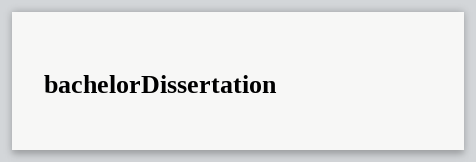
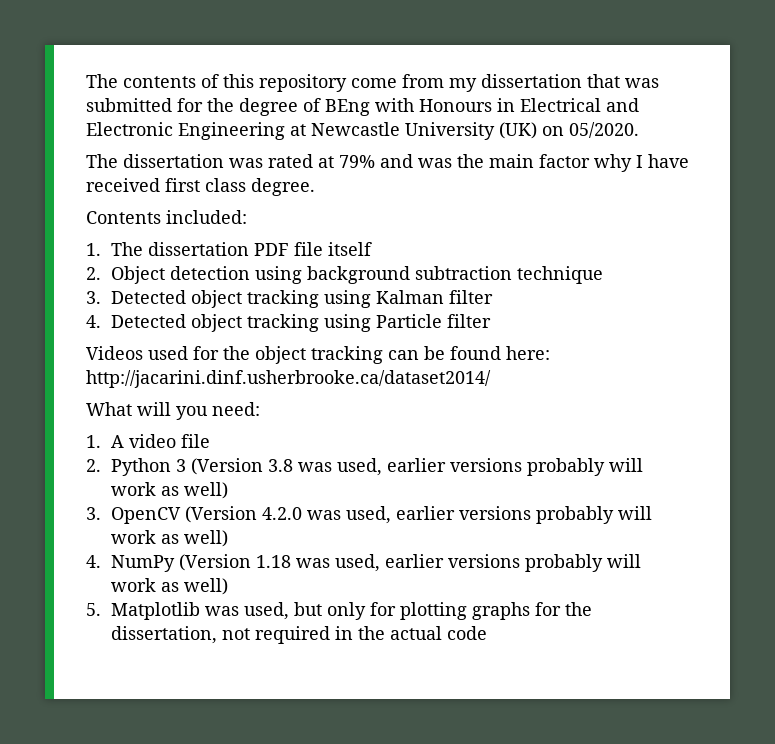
[44,75,277,93] bachelorDissertation -> [86,74,659,92] [86,98,639,116] [86,122,639,140] [86,154,689,172] [86,178,315,196] [86,210,247,224] [86,242,372,256] [86,266,603,284] [86,290,493,308] [86,314,491,332] [86,346,550,364] [86,370,491,388] [86,402,260,420] [86,434,210,448] [86,458,643,476] [110,482,228,499] [86,506,652,524] [110,530,228,547] [86,554,641,572] [110,578,228,595] [86,602,592,620] [110,626,487,644] The contents of this repository come from my dissertation that was submitted for the degree of BEng with Honours in Electrical and Electronic Engineering at Newcastle University (UK) on 05/2020. // The dissertation was rated at 79% and was the main factor why I have received first class degree. // Contents included: // 1. The dissertation PDF file itself // 2. Object detection using background subtraction technique // 3. Detected object tracking using Kalman filter // 4. Detected object tracking using Particle filter // Videos used for the object tracking can be found here: http://jacarini.dinf.usherbrooke.ca/dataset2014/ // What will you need: // 1. A video file // 2. Python 3 (Version 3.8 was used, earlier versions probably will work as well) // 3. OpenCV (Version 4.2.0 was used, earlier versions probably will work as well) // 4. NumPy (Version 1.18 was used, earlier versions probably will work as well) // 5. Matplotlib was used, but only for plotting graphs for the dissertation, not required in the actual code

